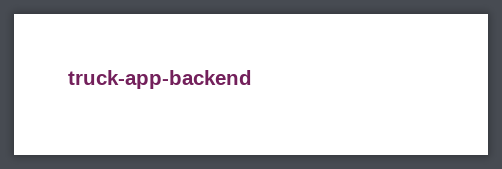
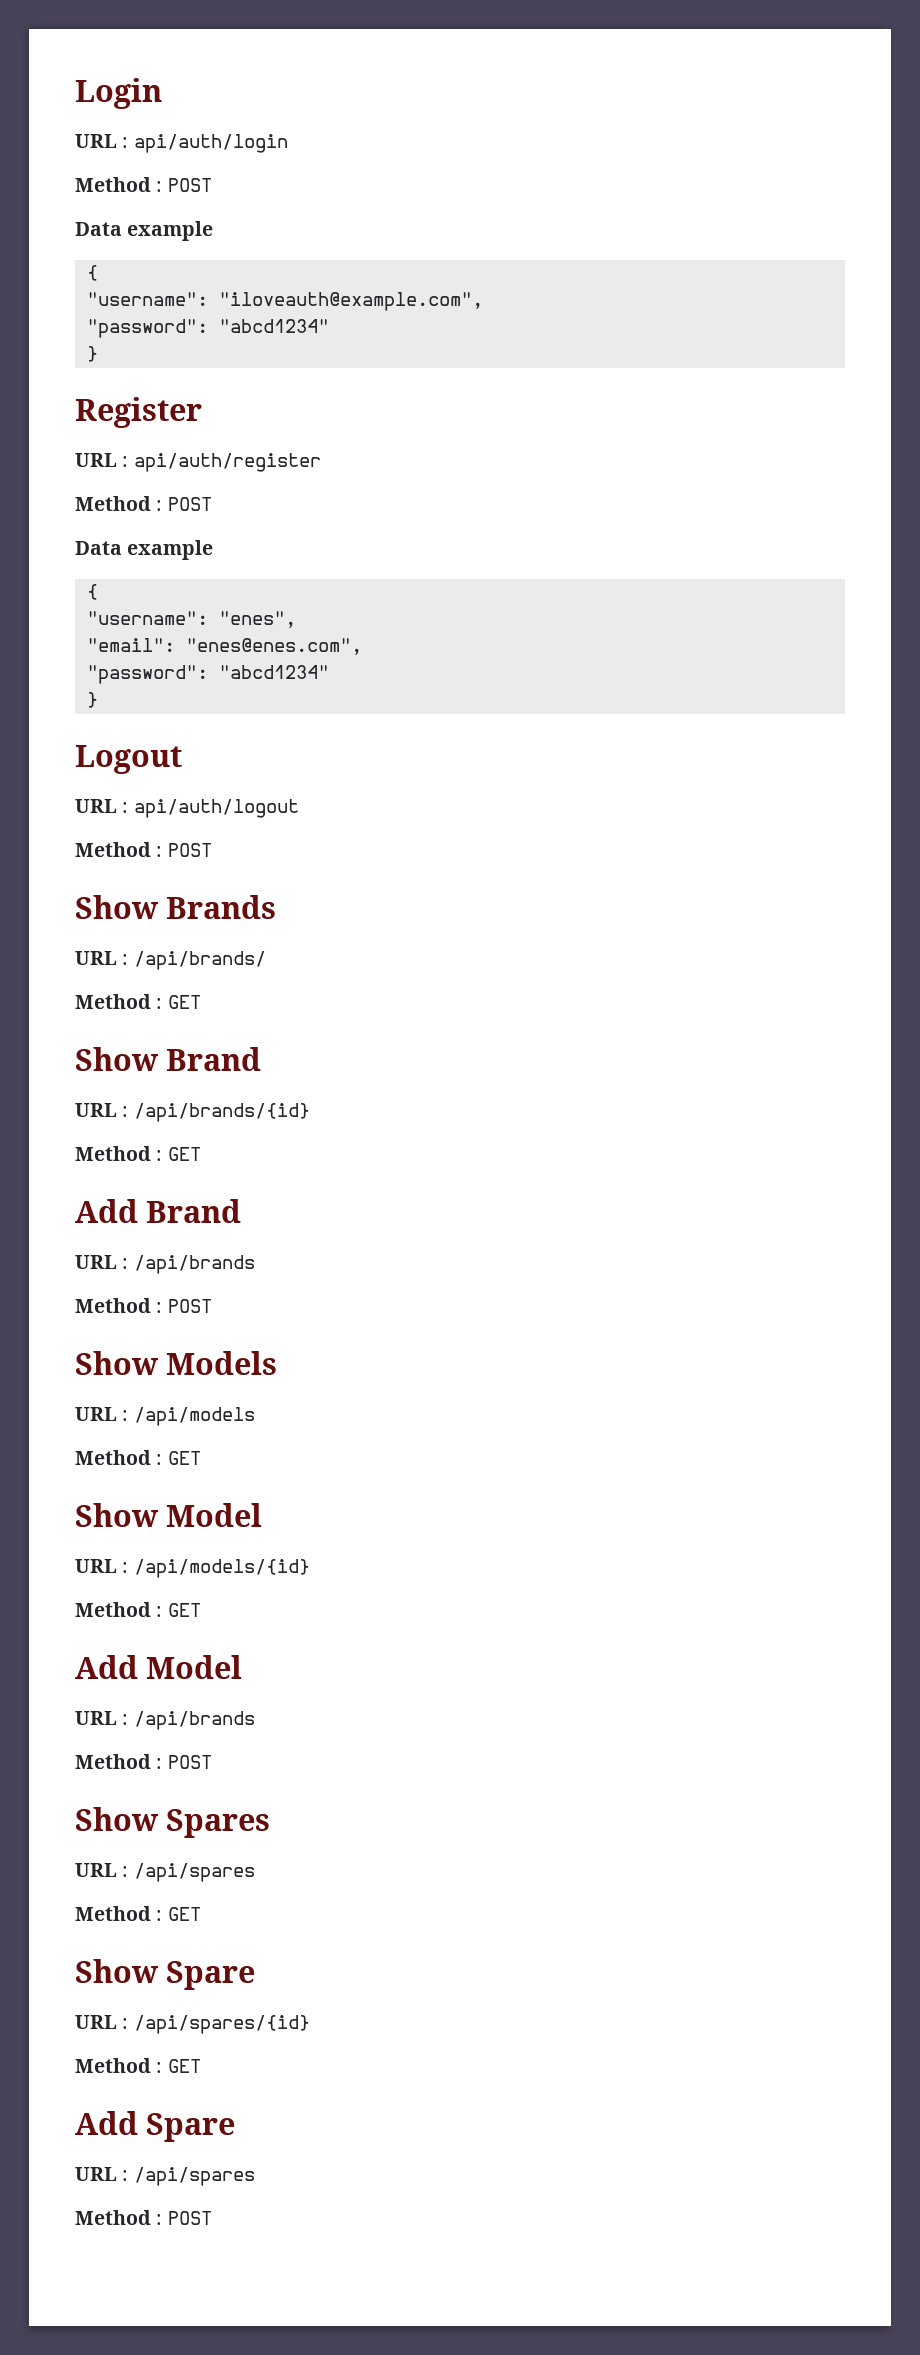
[68,70,252,89] truck-app-backend -> [75,78,162,109] [75,134,288,153] [75,177,212,192] [75,221,214,241] [86,265,98,281] [86,292,483,311] [86,319,329,338] [86,346,98,362] [75,397,202,428] [75,453,321,472] [75,496,212,511] [75,540,214,560] [86,584,98,600] [86,611,296,628] [86,638,362,655] [86,665,329,684] [86,692,98,708] [75,745,182,774] [75,799,299,818] [75,842,212,857] [75,895,277,919] [75,951,266,970] [75,994,201,1009] [75,1047,262,1071] [75,1103,310,1122] [75,1146,201,1161] [75,1199,242,1223] [75,1255,255,1274] [75,1298,212,1313] [75,1351,278,1375] [75,1407,255,1426] [75,1450,201,1465] [75,1503,263,1527] [75,1559,310,1578] [75,1602,201,1617] [75,1655,243,1679] [75,1711,255,1730] [75,1754,212,1769] [75,1807,271,1838] [75,1863,255,1882] [75,1906,201,1921] [75,1959,256,1990] [75,2015,310,2034] [75,2058,201,2073] [75,2111,236,2142] [75,2167,255,2186] [75,2210,212,2225] Login // URL : api/auth/login // Method : POST // Data example // { // "username": "iloveauth@example.com", // "password": "abcd1234" // } // Register // URL : api/auth/register // Method : POST // Data example // { // "username": "enes", // "email": "enes@enes.com", // "password": "abcd1234" // } // Logout // URL : api/auth/logout // Method : POST // Show Brands // URL : /api/brands/ // Method : GET // Show Brand // URL : /api/brands/{id} // Method : GET // Add Brand // URL : /api/brands // Method : POST // Show Models // URL : /api/models // Method : GET // Show Model // URL : /api/models/{id} // Method : GET // Add Model // URL : /api/brands // Method : POST // Show Spares // URL : /api/spares // Method : GET // Show Spare // URL : /api/spares/{id} // Method : GET // Add Spare // URL : /api/spares // Method : POST

